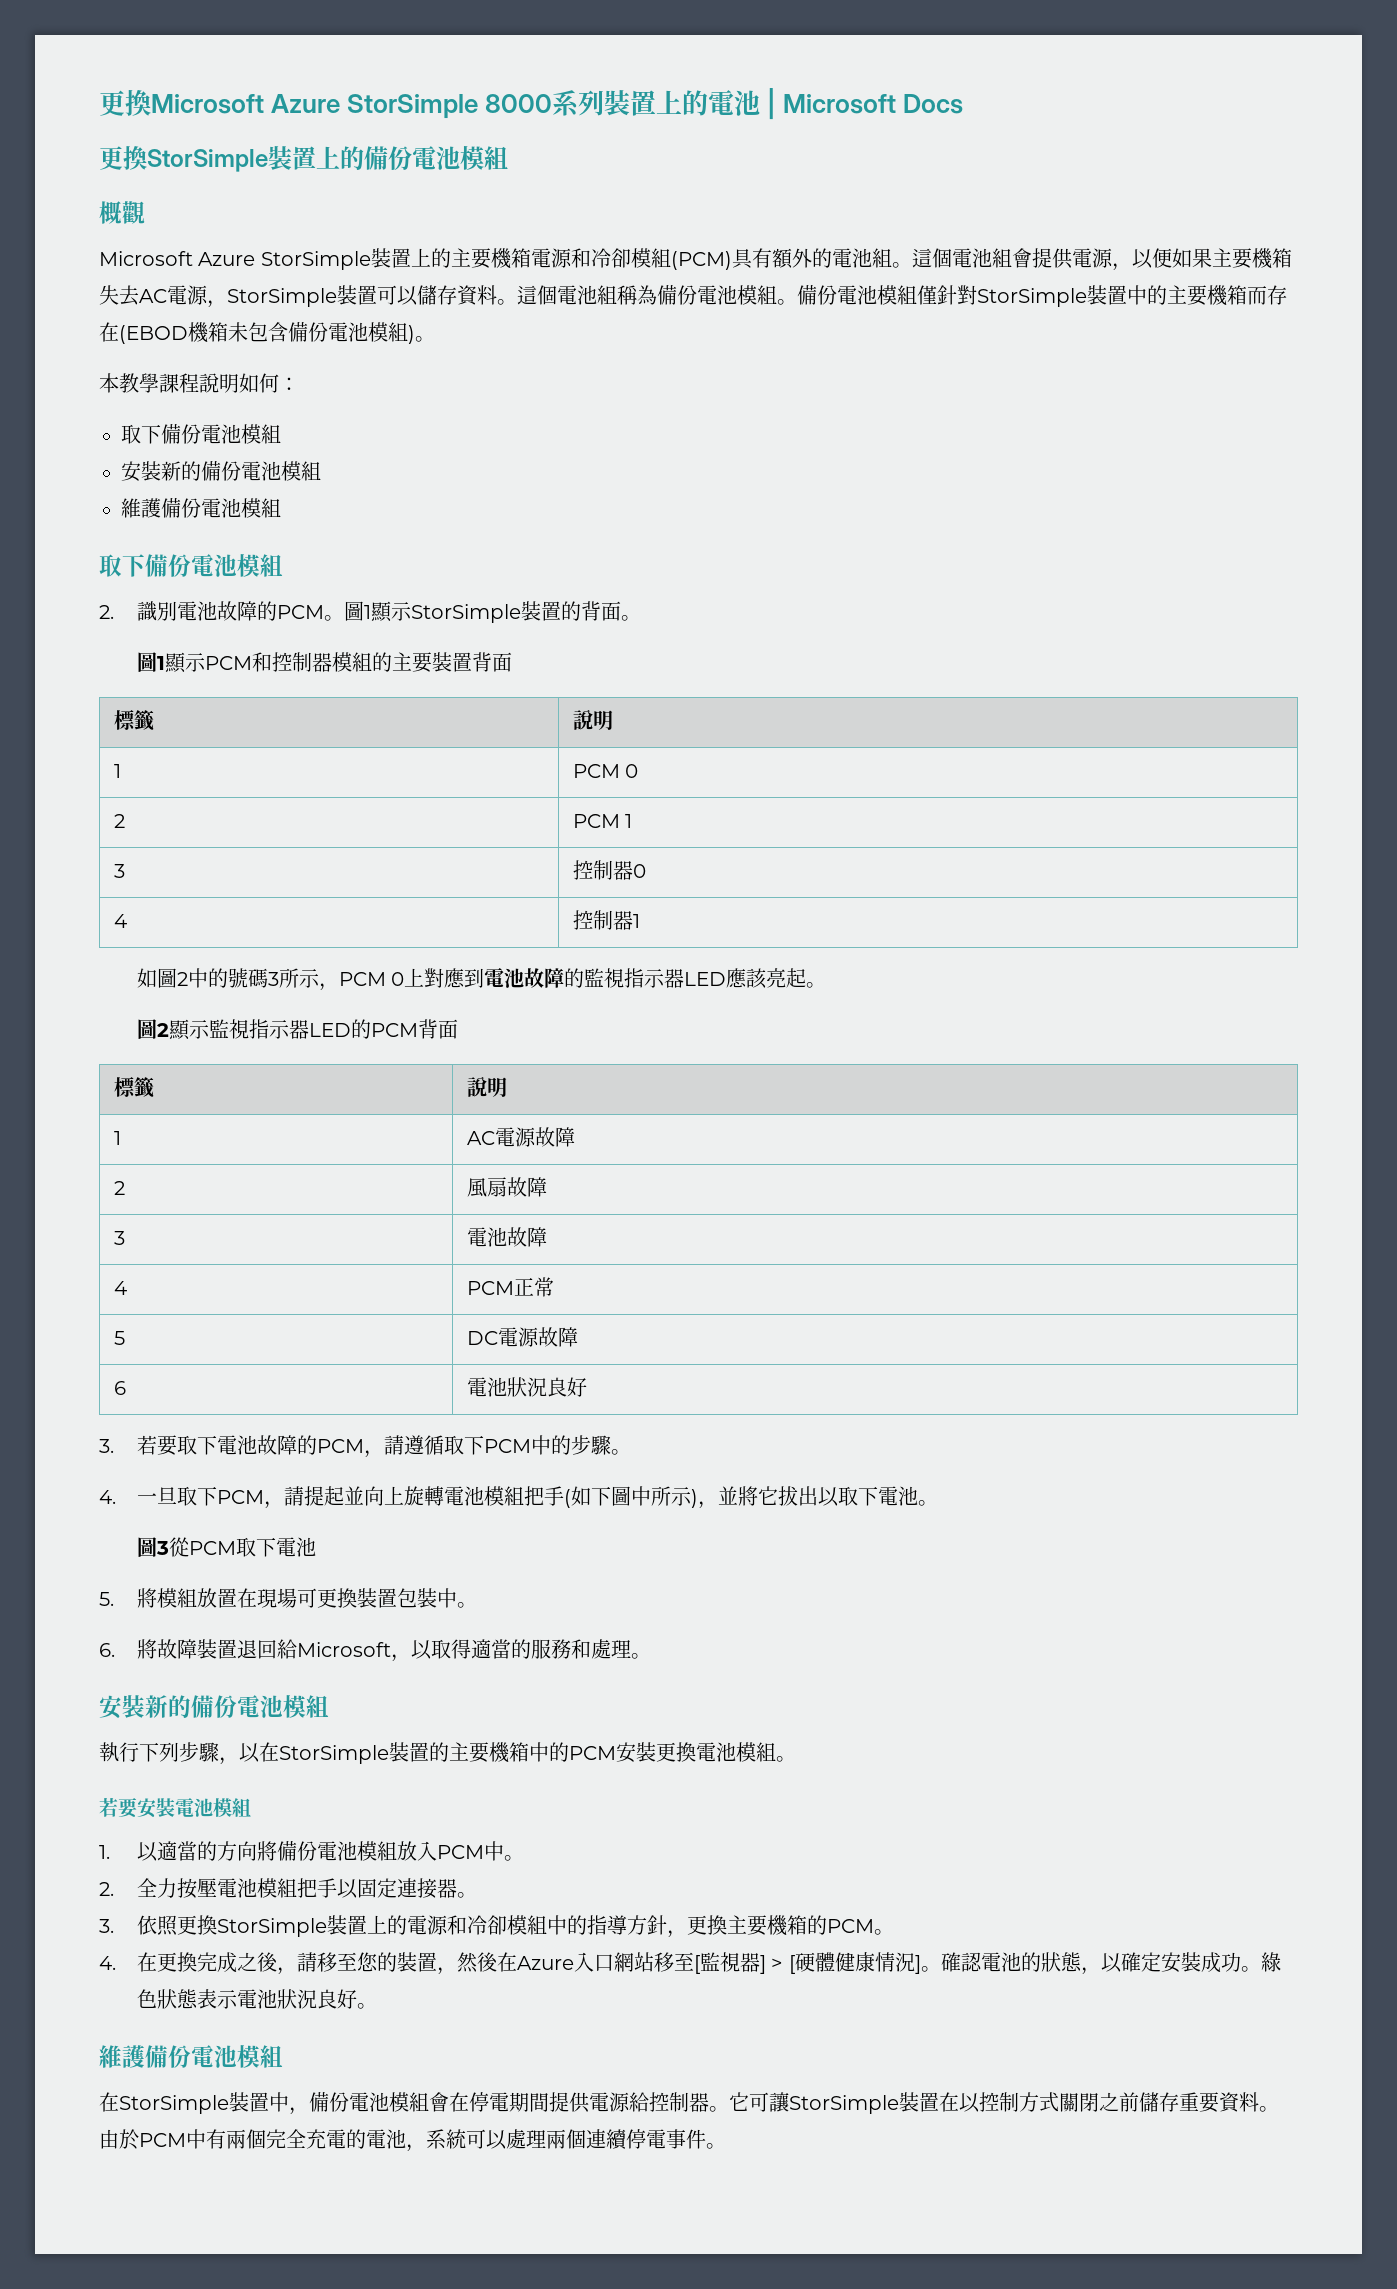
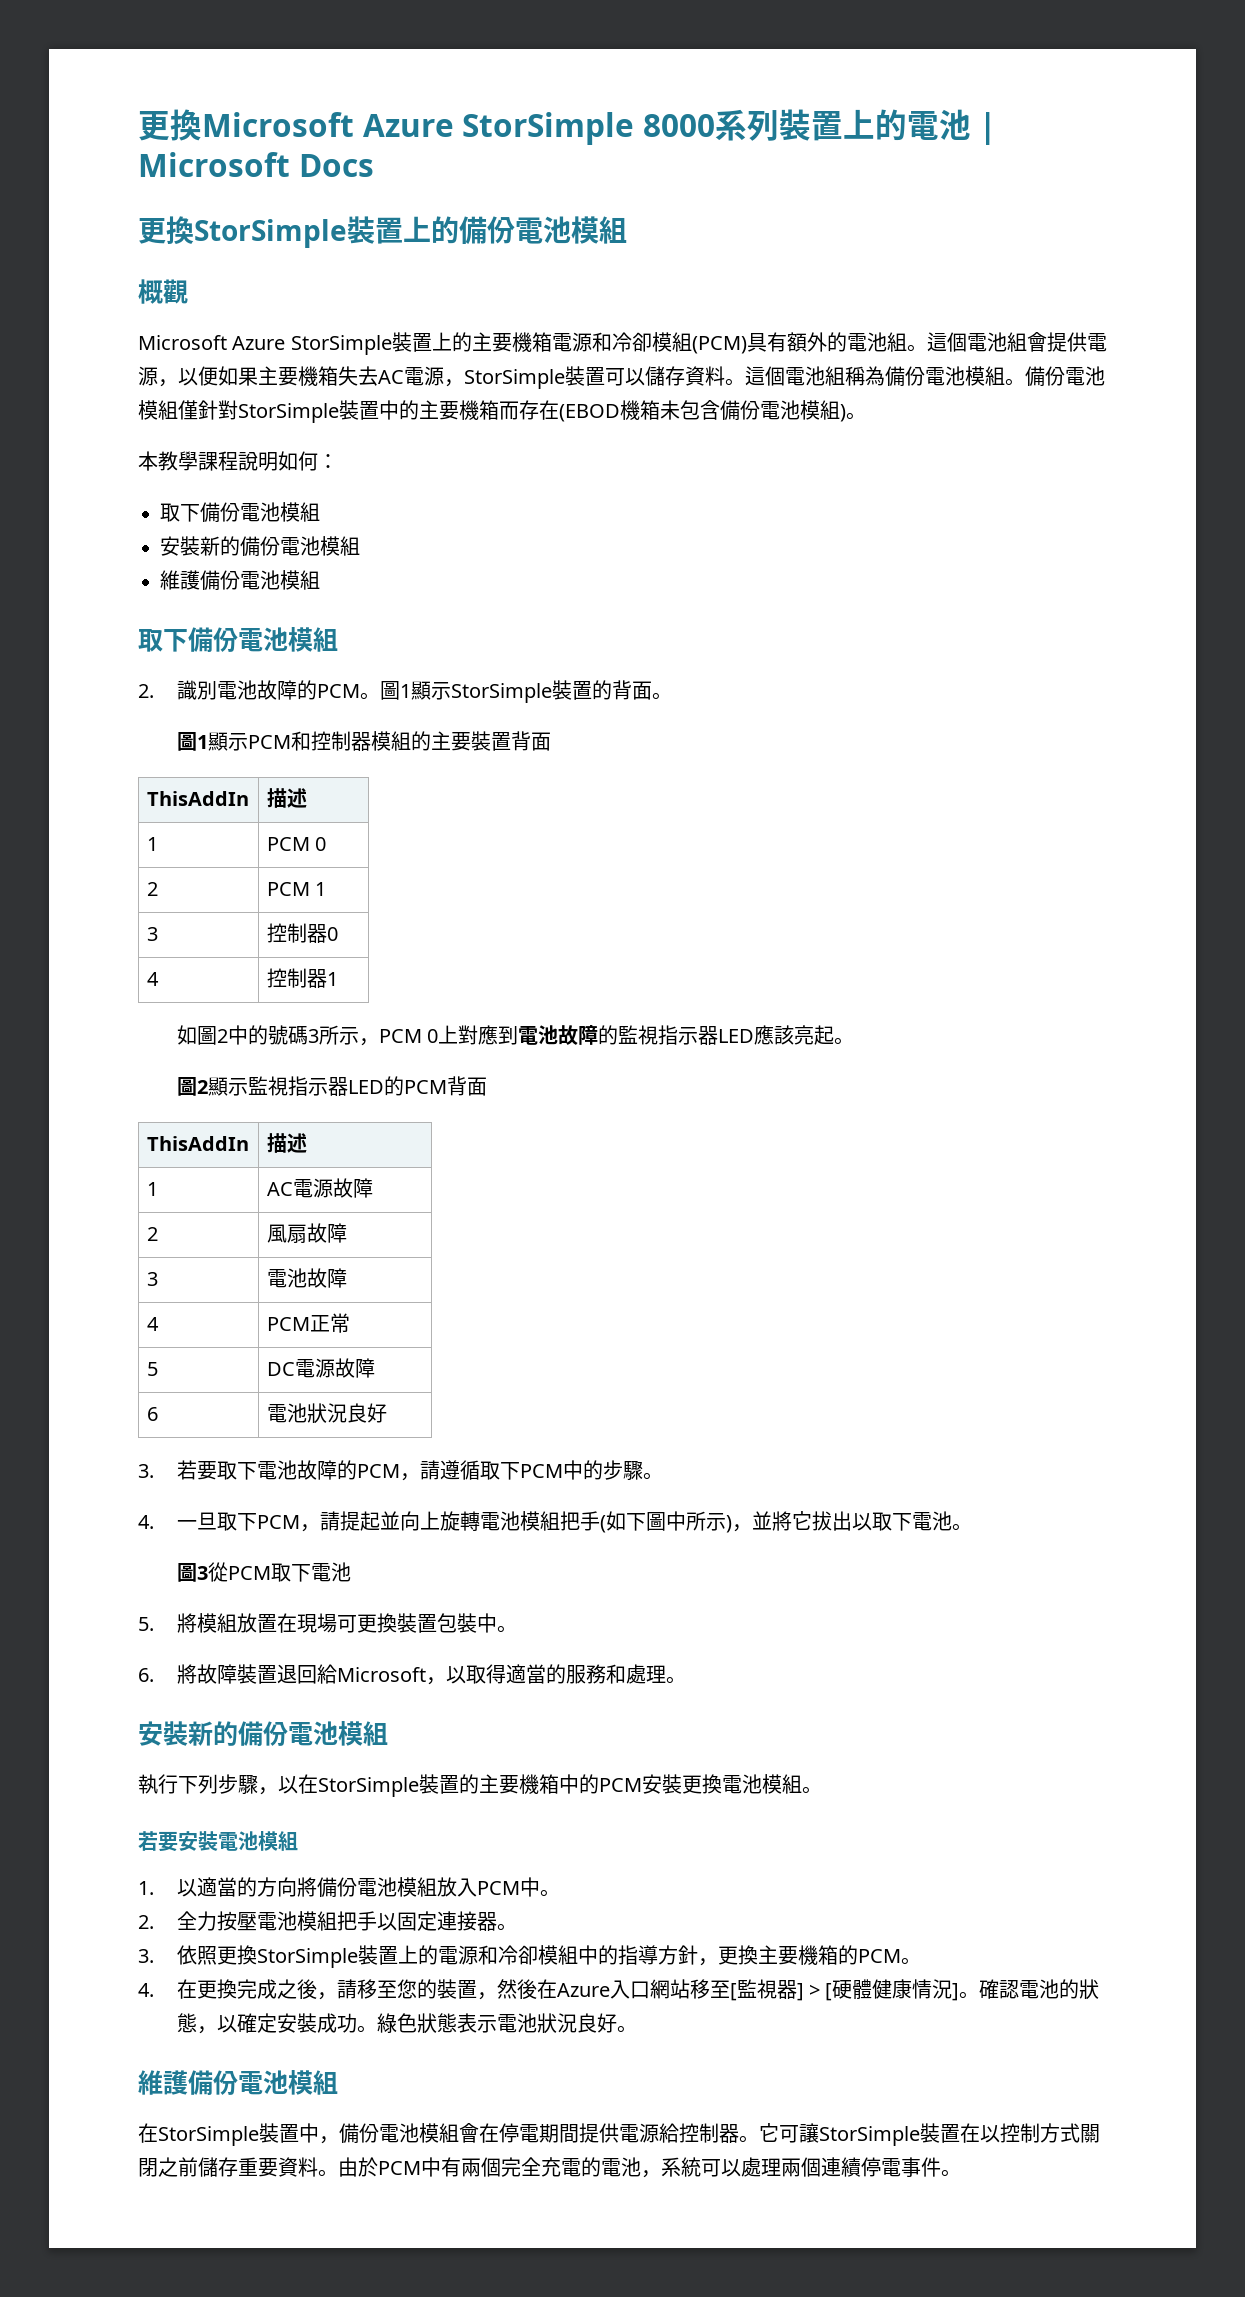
[113,710,154,731] [572,709,613,730] 標籤 | 說明 -> [146,791,249,806] [266,788,307,808] ThisAddIn | 描述
[113,1077,154,1098] [466,1076,507,1097] 標籤 | 說明 -> [146,1136,249,1151] [266,1133,307,1153] ThisAddIn | 描述

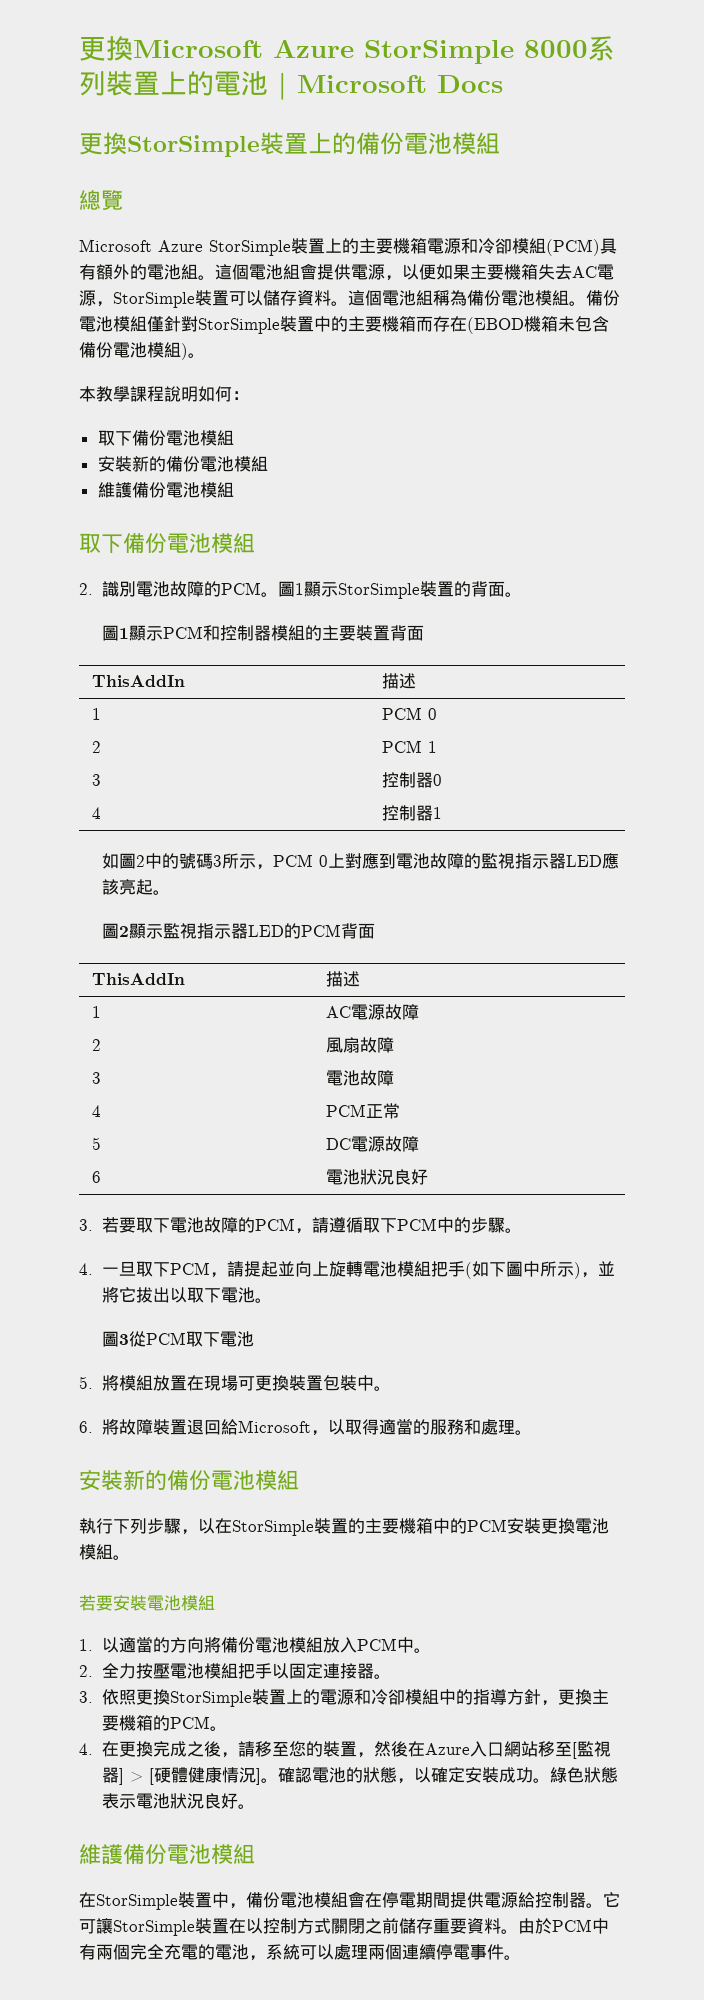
[138,279,188,304] 概觀 -> [79,190,123,210] 總覽

